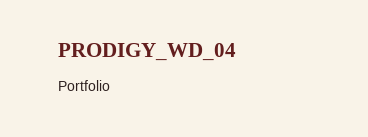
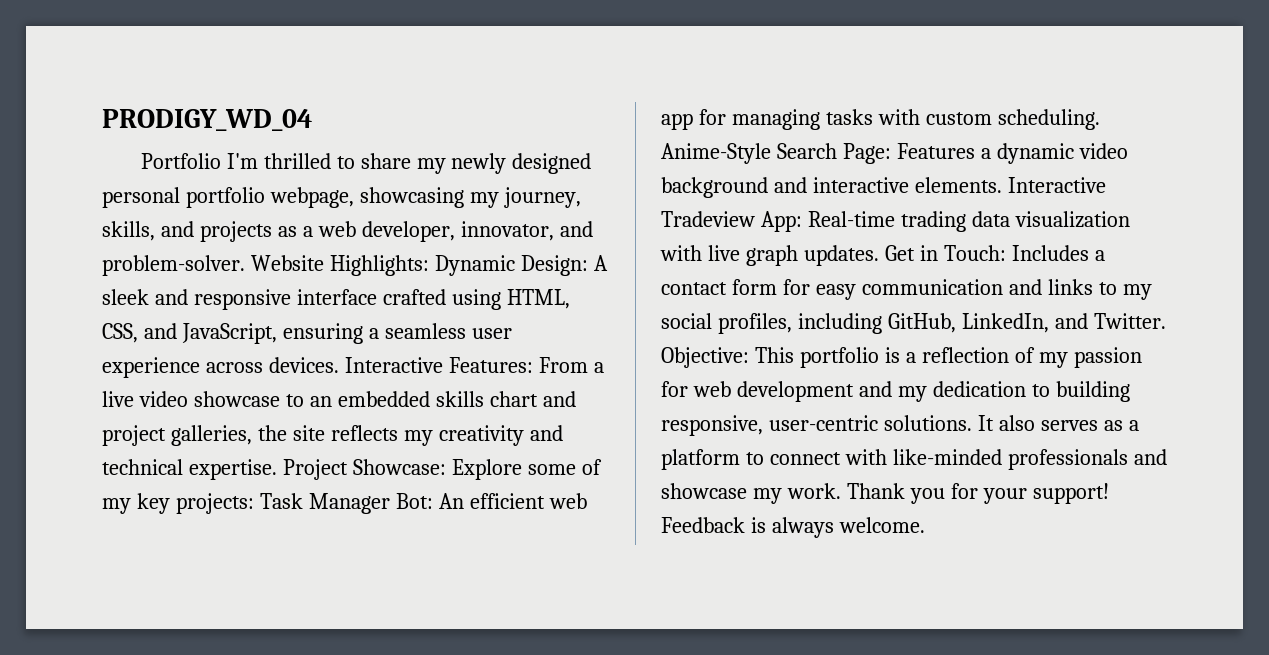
(110, 85) none -> [226,153,592,174] [102,187,581,208] [102,221,593,242] [102,255,608,276] [102,289,570,310] [102,323,512,344] [102,357,604,378] [102,391,576,407] [102,425,563,446] [102,459,602,480] [102,493,587,514] [661,109,1100,130] [661,143,1128,164] [661,177,1106,198] [661,211,1130,232] [660,245,1105,266] [661,279,1152,300] [661,313,1166,334] [661,347,1142,368] [661,381,1130,402] [661,415,1139,436] [661,449,1167,470] [661,483,1109,504] [661,517,925,538] I'm thrilled to share my newly designed personal portfolio webpage, showcasing my journey, skills, and projects as a web developer, innovator, and problem-solver. Website Highlights: Dynamic Design: A sleek and responsive interface crafted using HTML, CSS, and JavaScript, ensuring a seamless user experience across devices. Interactive Features: From a live video showcase to an embedded skills chart and project galleries, the site reflects my creativity and technical expertise. Project Showcase: Explore some of my key projects: Task Manager Bot: An efficient web app for managing tasks with custom scheduling. Anime-Style Search Page: Features a dynamic video background and interactive elements. Interactive Tradeview App: Real-time trading data visualization with live graph updates. Get in Touch: Includes a contact form for easy communication and links to my social profiles, including GitHub, LinkedIn, and Twitter. Objective: This portfolio is a reflection of my passion for web development and my dedication to building responsive, user-centric solutions. It also serves as a platform to connect with like-minded professionals and showcase my work. Thank you for your support! Feedback is always welcome.

